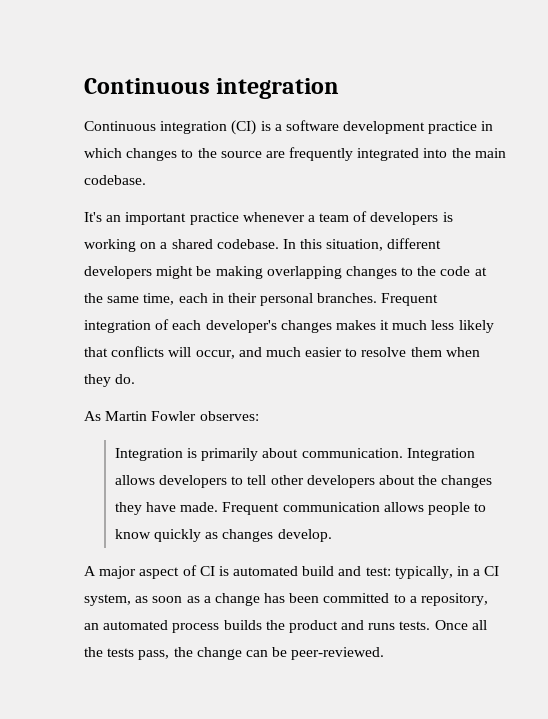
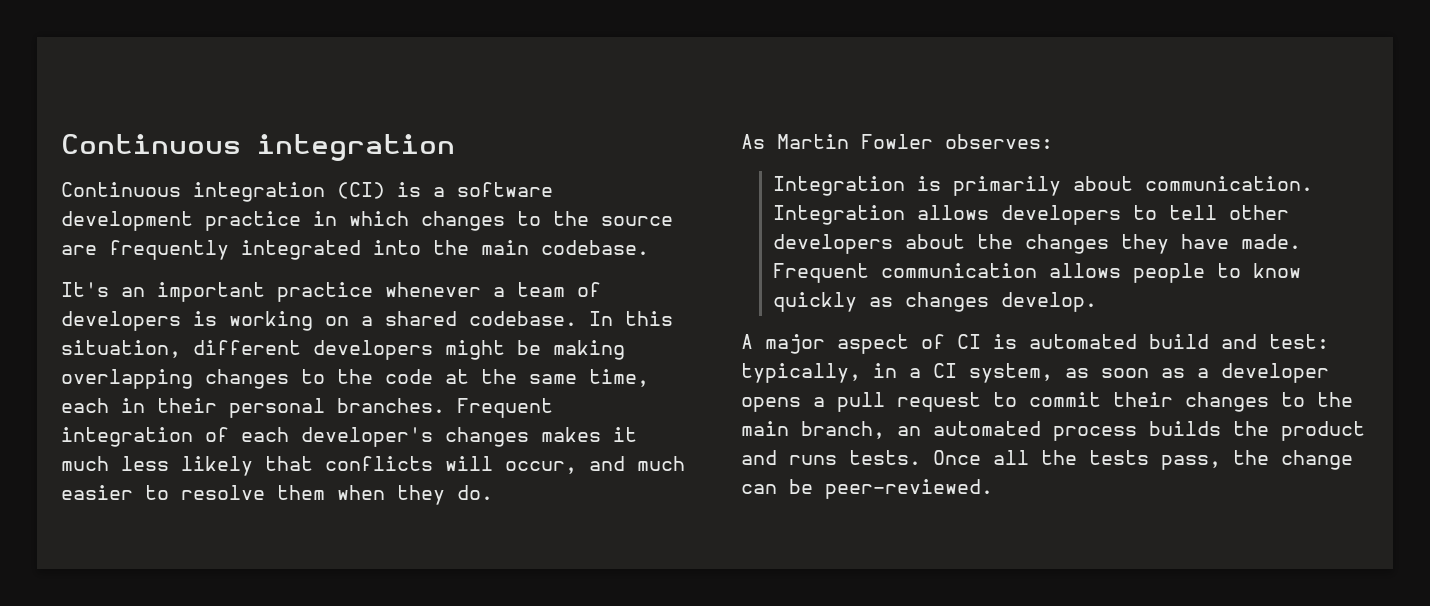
[214,593,489,606] change has been committed to a repository, -> [1221,363,1329,383] [741,392,1353,412] [741,421,885,439] developer opens a pull request to commit their changes to the main branch,

